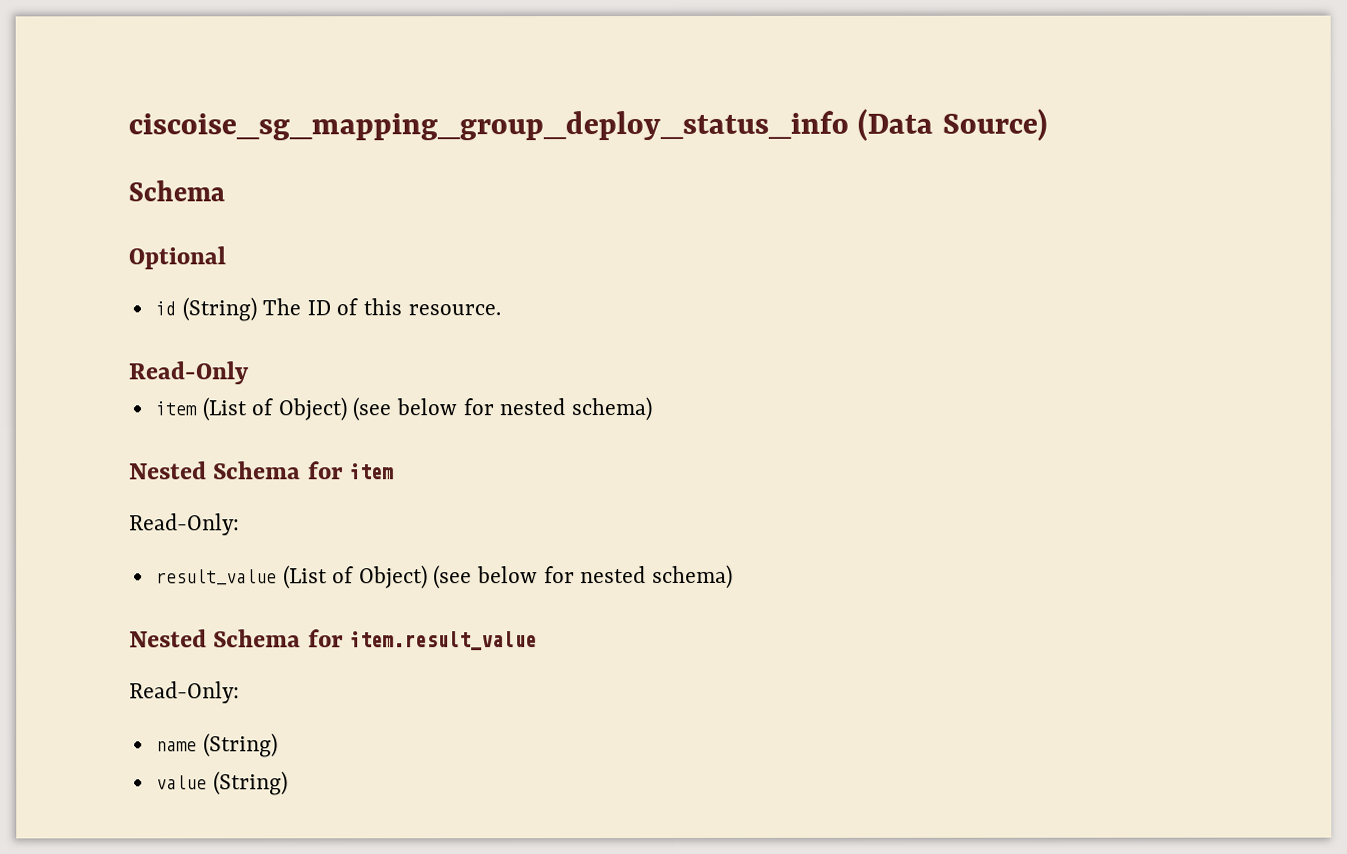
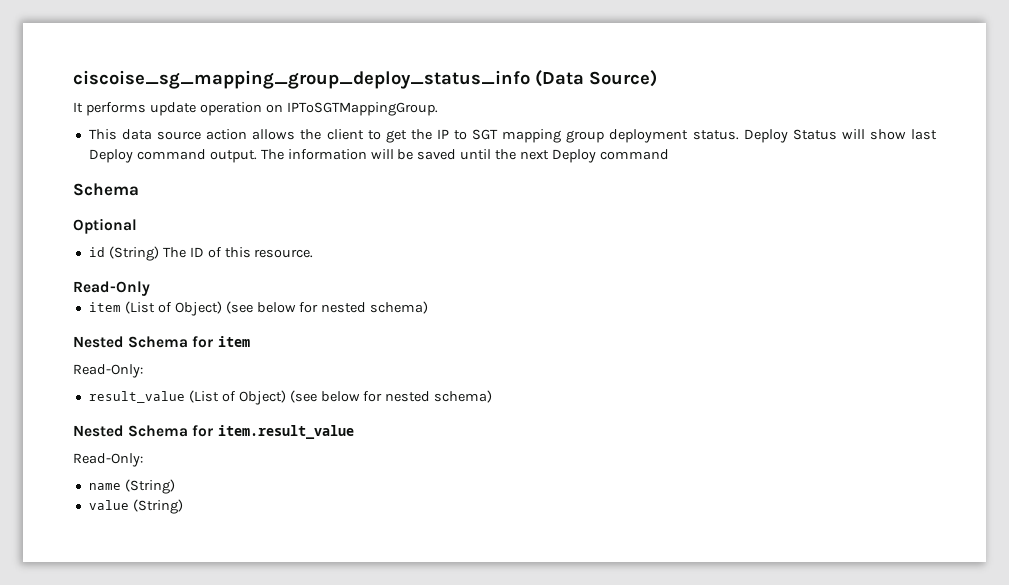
(1048, 124) none -> [73,102,438,116] [88,129,937,143] [88,149,669,163] // It performs update operation on IPToSGTMappingGroup. // This data source action allows the client to get the IP to SGT mapping group deployment status. Deploy Status will show last Deploy command output. The information will be saved until the next Deploy command

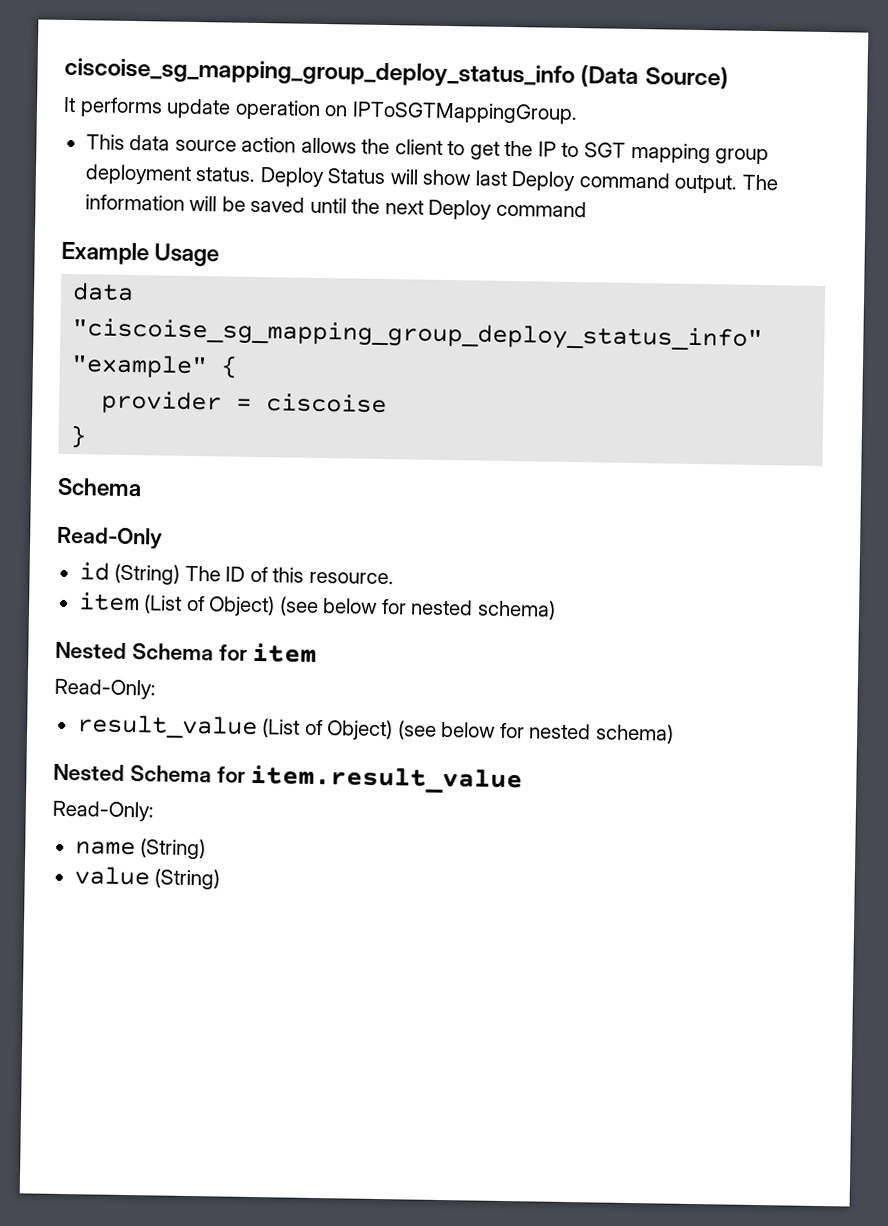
(669, 154) none -> [61,241,220,267] [72,282,135,302] [72,318,764,353] [71,354,239,379] [101,390,388,415] [70,425,87,449] // Example Usage // data "ciscoise_sg_mapping_group_deploy_status_info" "example" { // provider = ciscoise // }
[73,218,137,234] Optional -> [56,526,163,550] Read-Only
[73,281,150,296] // Read-Only -> (394, 578) none

